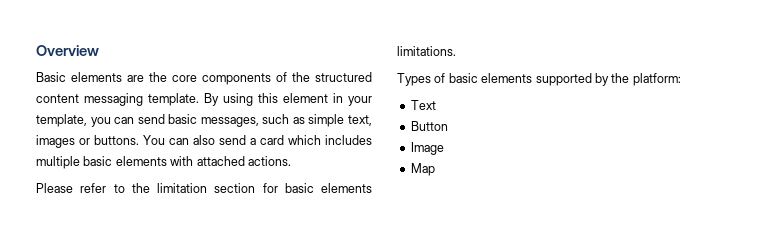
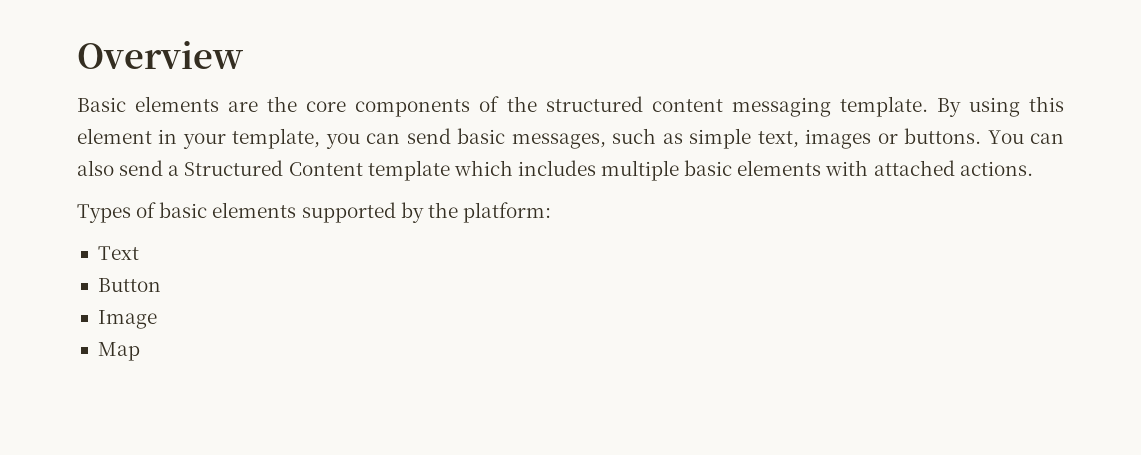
[260,135,284,145] card -> [184,160,450,181] Structured Content template
[36,183,372,193] [397,46,456,56] // Please refer to the limitation section for basic elements limitations. -> (1033, 168) none

